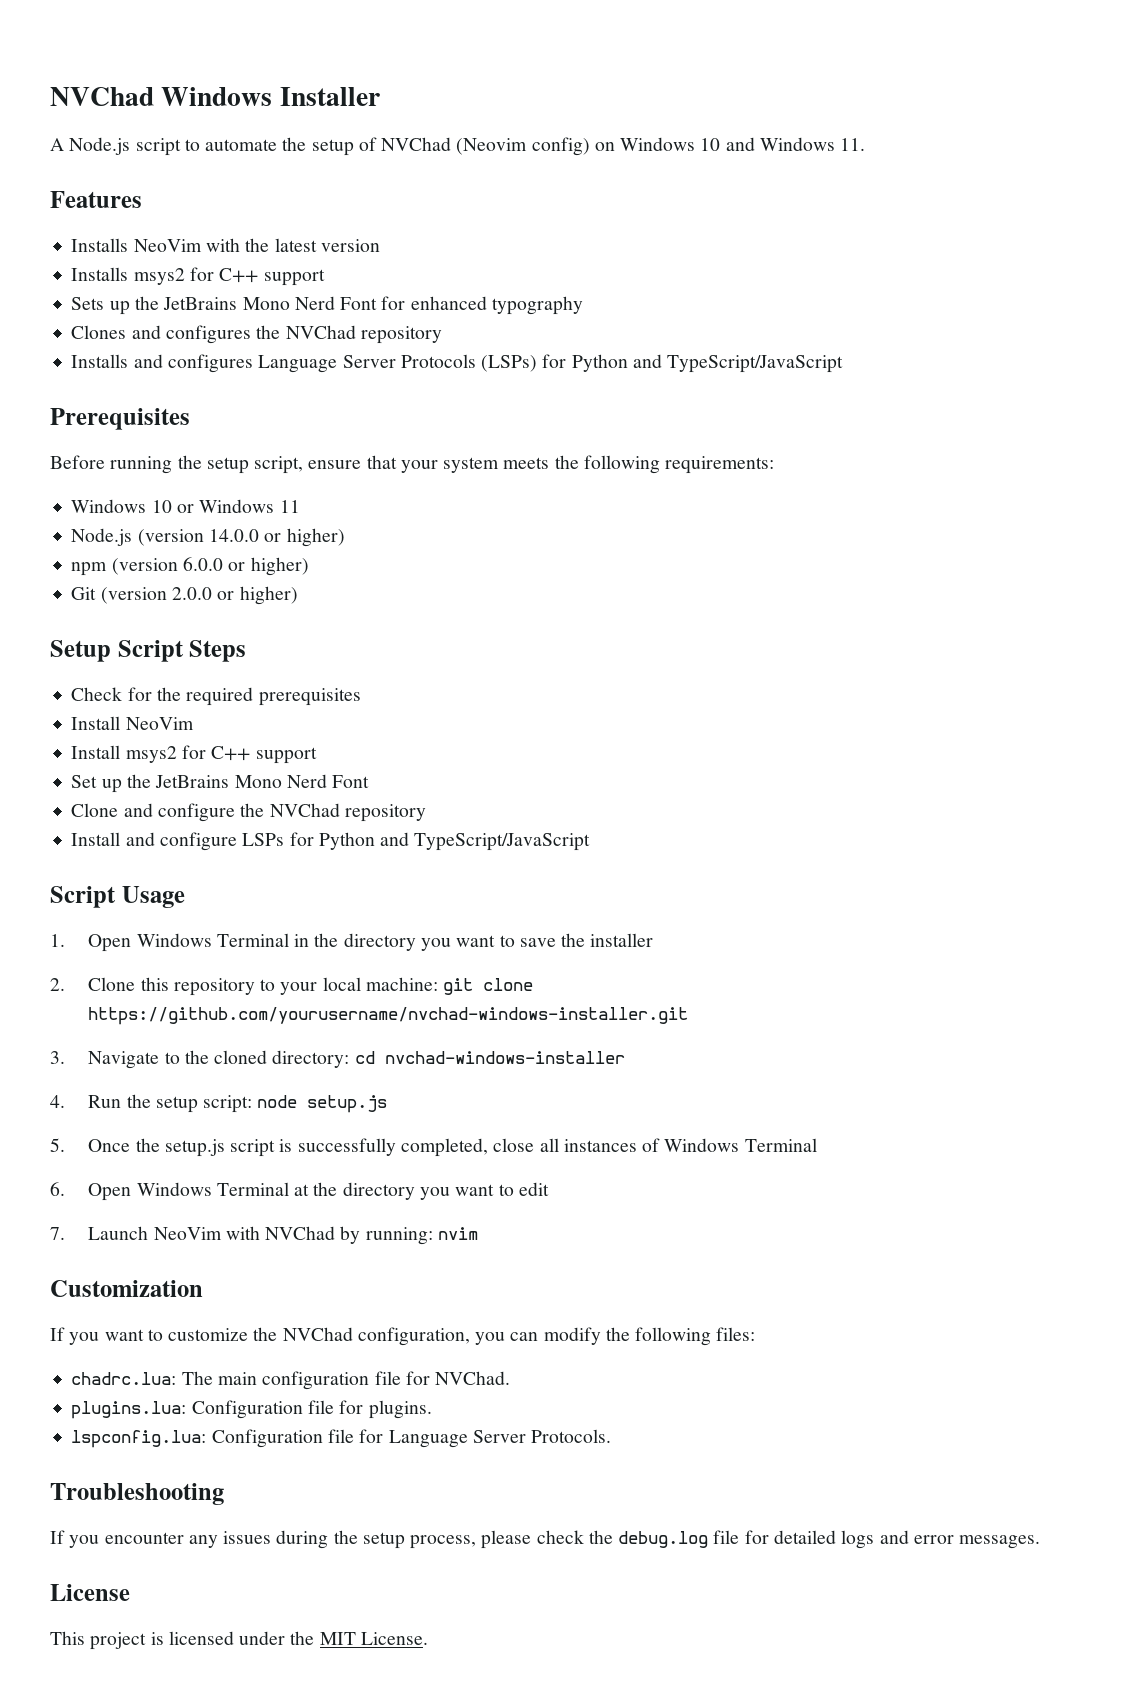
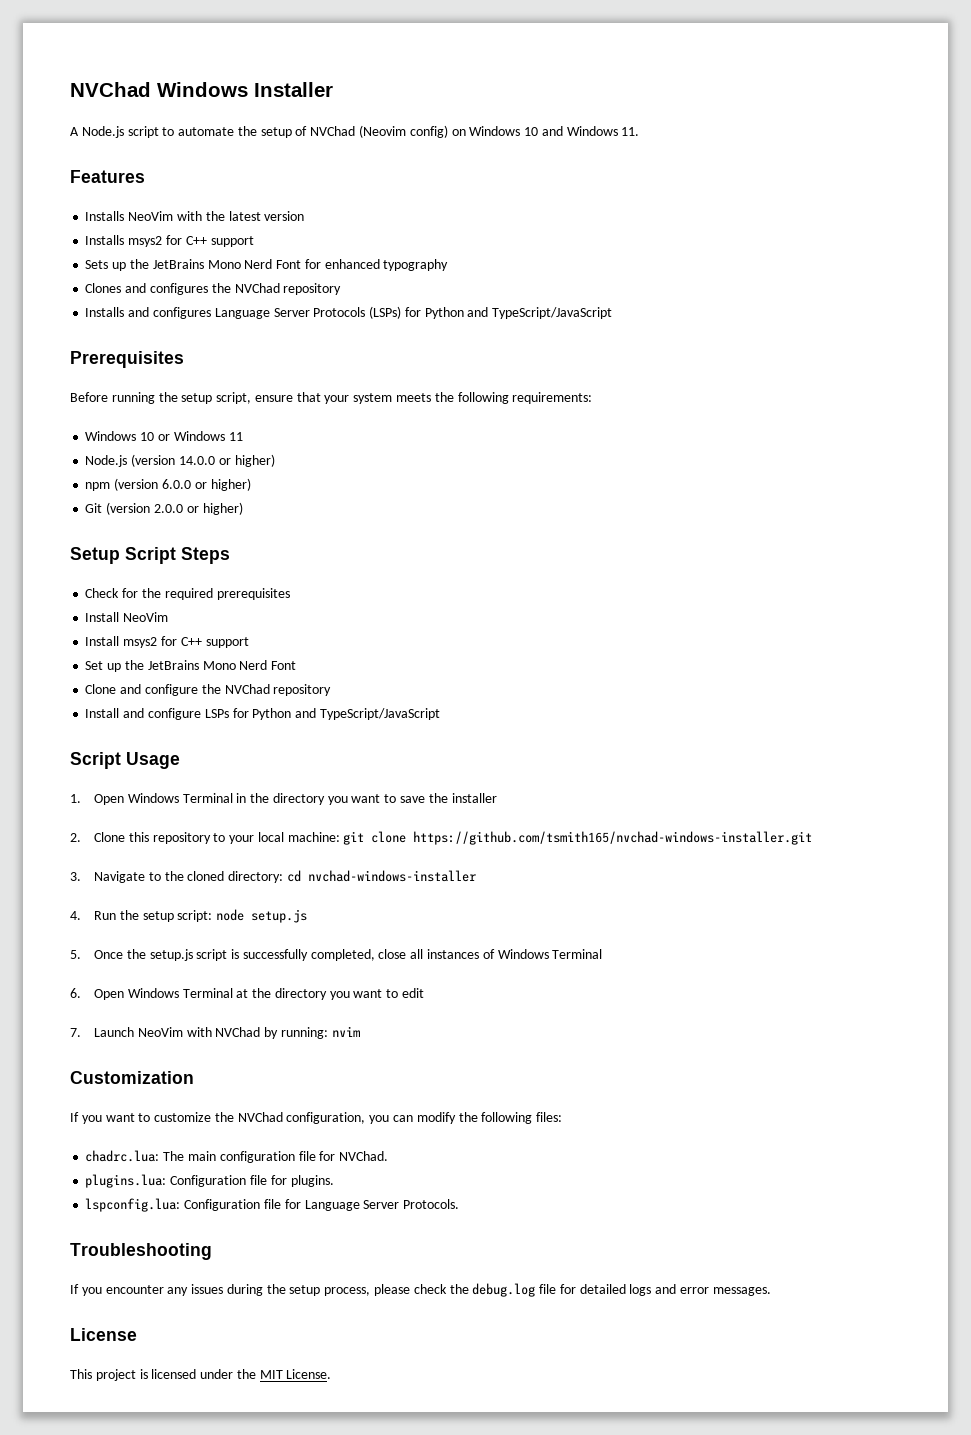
[88,1007,689,1025] https://github.com/yourusername/nvchad-windows-installer.git -> [413,831,813,845] https://github.com/tsmith165/nvchad-windows-installer.git

